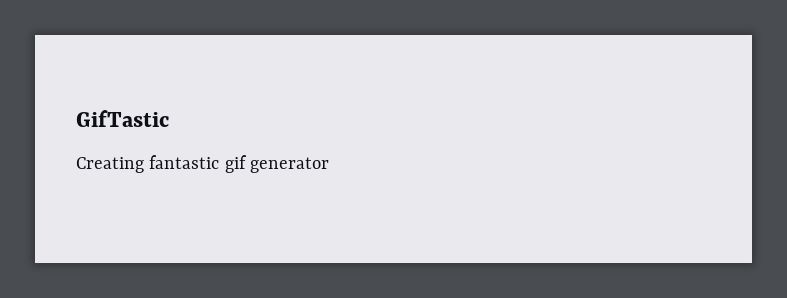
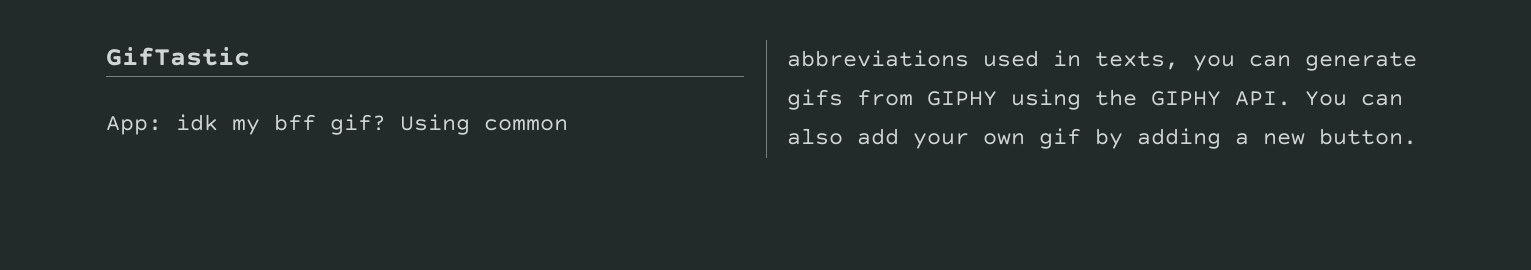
[76,155,329,173] Creating fantastic gif generator -> [106,114,568,135] [787,50,1417,71] [787,89,1403,110] [787,128,1417,149] App: idk my bff gif? Using common abbreviations used in texts, you can generate gifs from GIPHY using the GIPHY API. You can also add your own gif by adding a new button.

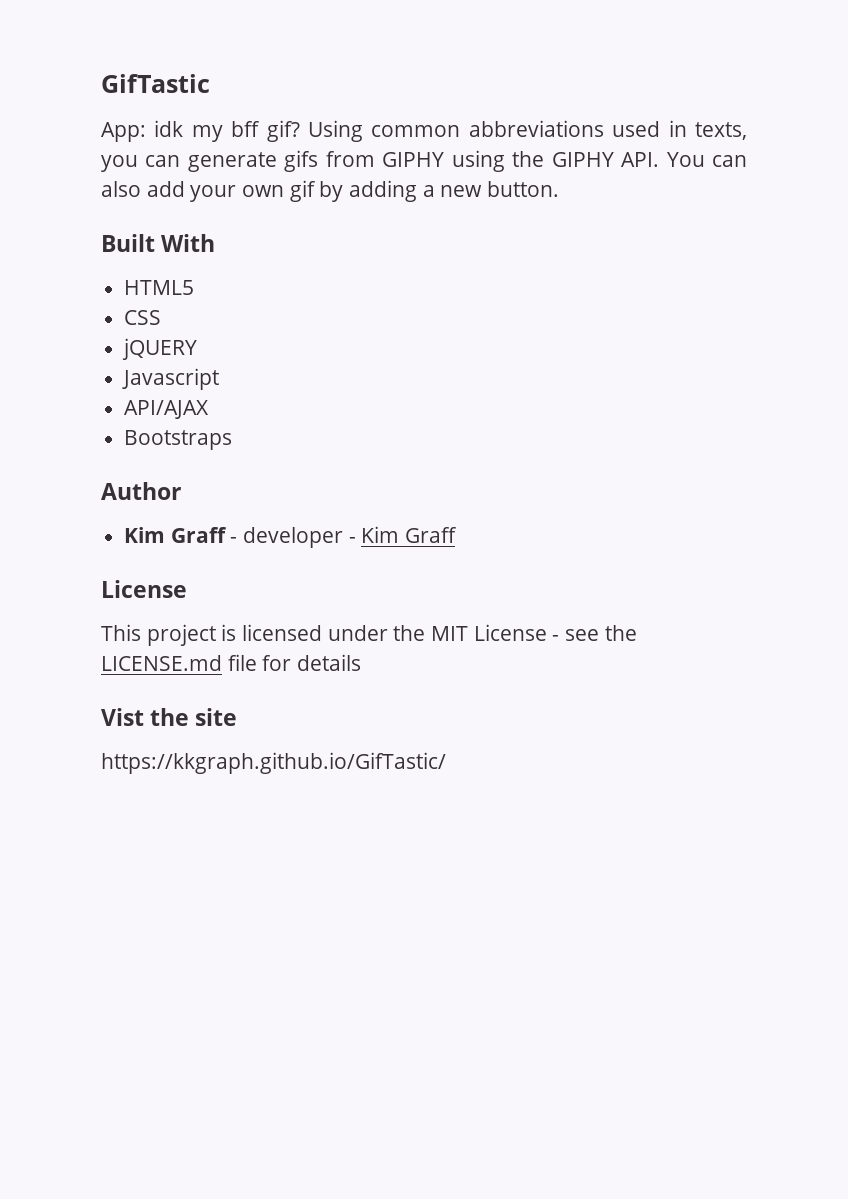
(1417, 136) none -> [101,234,216,252] [124,280,195,295] [124,310,162,325] [122,338,198,360] [122,368,220,390] [124,400,210,419] [124,430,233,450] [101,482,181,500] [124,526,458,548] [101,580,187,598] [101,624,637,646] [101,654,362,671] [101,708,238,726] [101,752,446,774] // Built With // HTML5 // CSS // jQUERY // Javascript // API/AJAX // Bootstraps // Author // Kim Graff - developer - Kim Graff // License // This project is licensed under the MIT License - see the LICENSE.md file for details // Vist the site // https://kkgraph.github.io/GifTastic/

